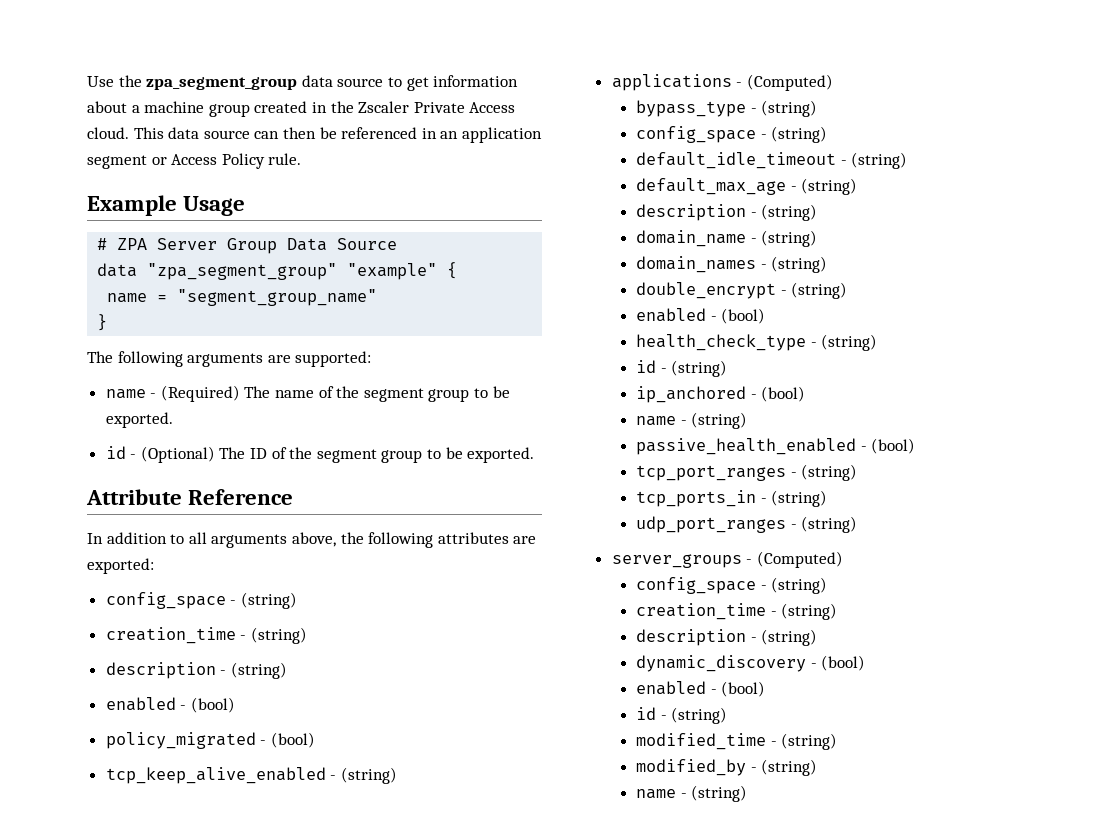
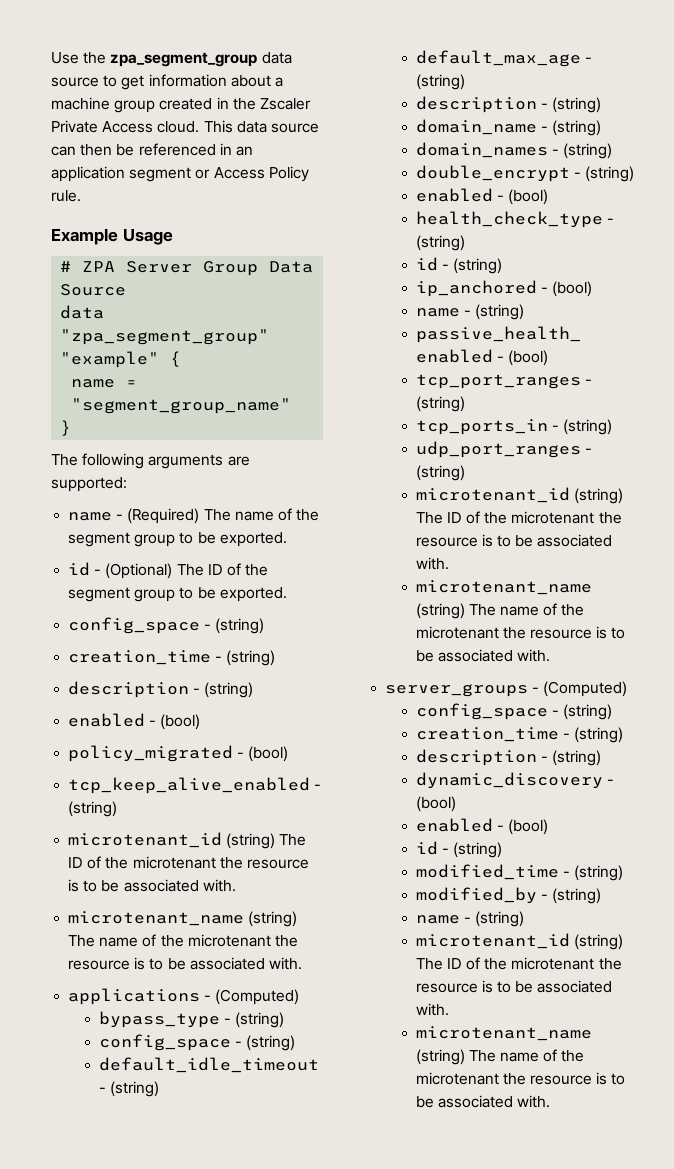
[86,489,294,505] [87,532,537,548] [87,558,154,574] // Attribute Reference // In addition to all arguments above, the following attributes are exported: -> (287, 594) none
(397, 775) none -> [68,832,307,849] [68,856,309,869] [68,879,236,892] [68,911,298,927] [68,934,298,947] [68,957,302,970] // microtenant_id (string) The ID of the microtenant the resource is to be associated with. // microtenant_name (string) The name of the microtenant the resource is to be associated with.
(858, 524) none -> [415,487,623,504] [415,511,622,524] [415,534,613,547] [415,557,449,570] [415,580,592,595] [415,603,585,619] [415,626,626,639] [415,649,551,662] // microtenant_id (string) The ID of the microtenant the resource is to be associated with. // microtenant_name (string) The name of the microtenant the resource is to be associated with.
(748, 793) none -> [415,933,623,950] [415,957,622,970] [415,980,613,993] [415,1003,449,1016] [415,1026,592,1041] [415,1049,585,1065] [415,1072,626,1085] [415,1095,551,1108] // microtenant_id (string) The ID of the microtenant the resource is to be associated with. // microtenant_name (string) The name of the microtenant the resource is to be associated with.

